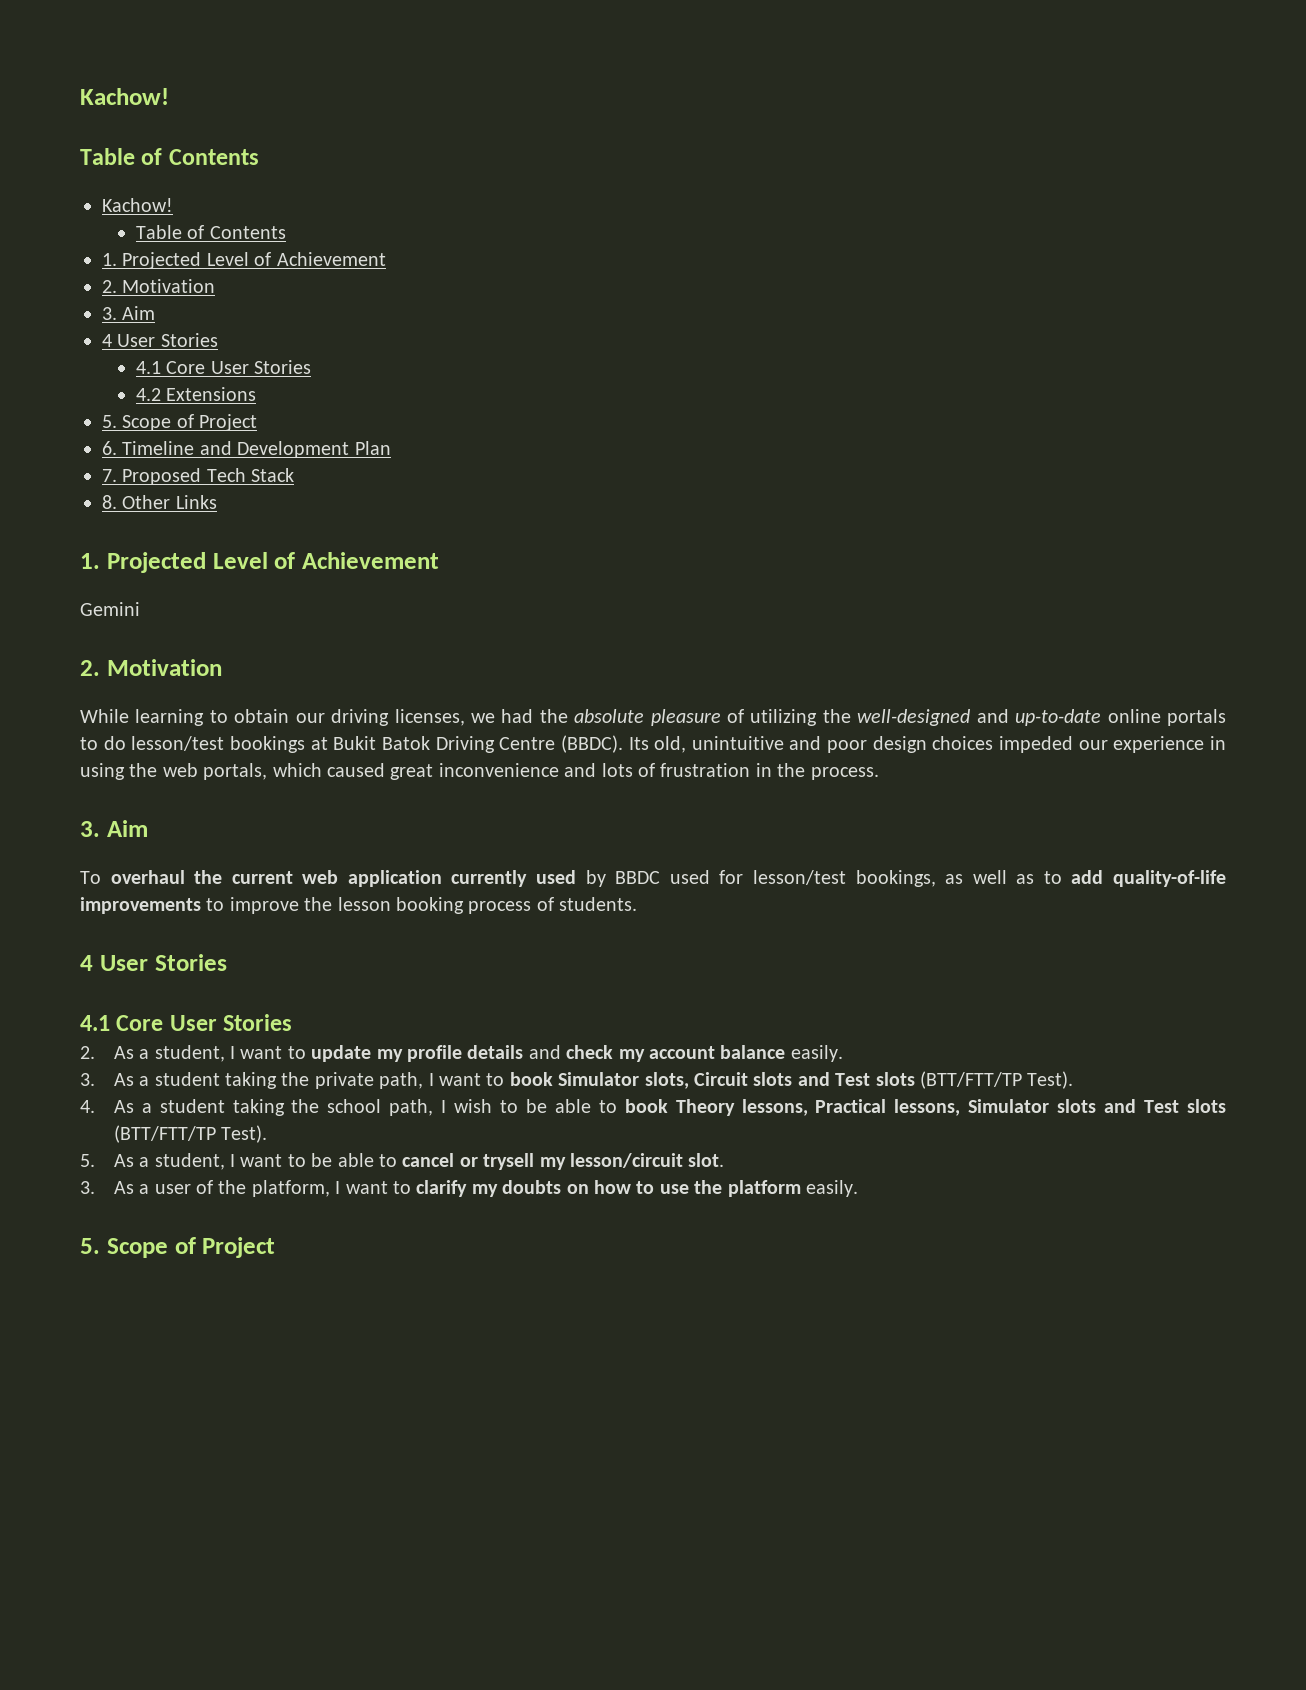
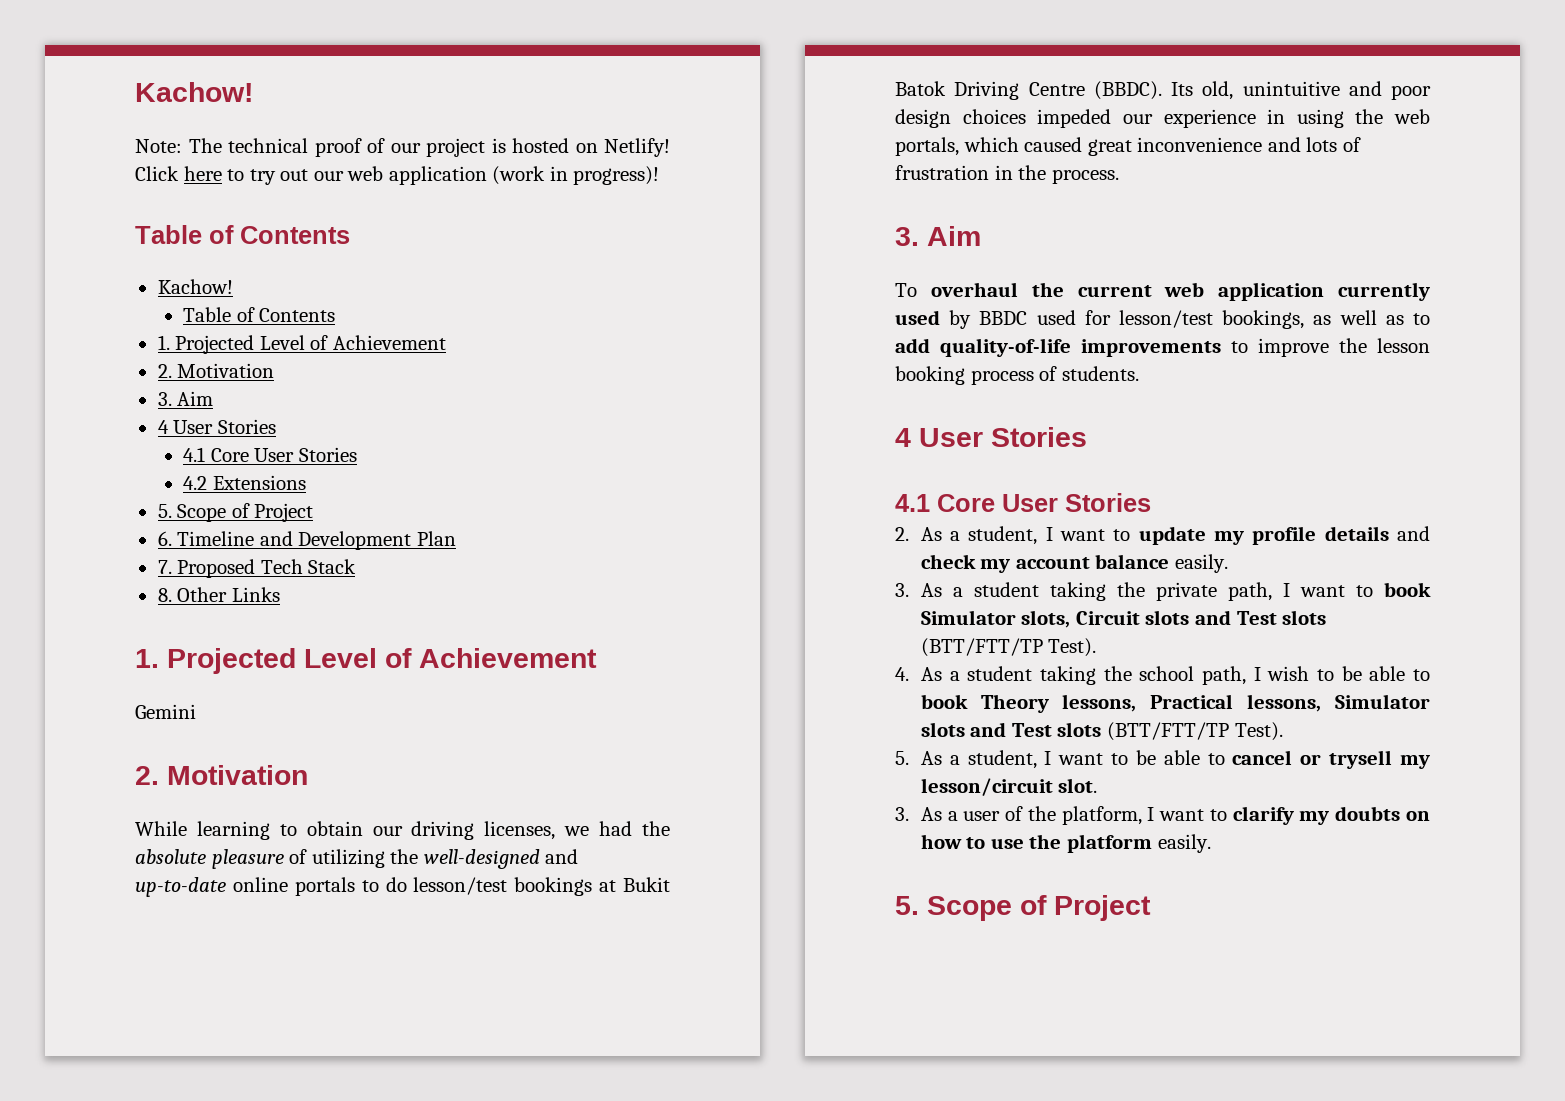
[80,88,169,105] Kachow! -> [135,82,253,102] [135,138,670,157] [135,166,660,185] Kachow! // Note: The technical proof of our project is hosted on Netlify! Click here to try out our web application (work in progress)!

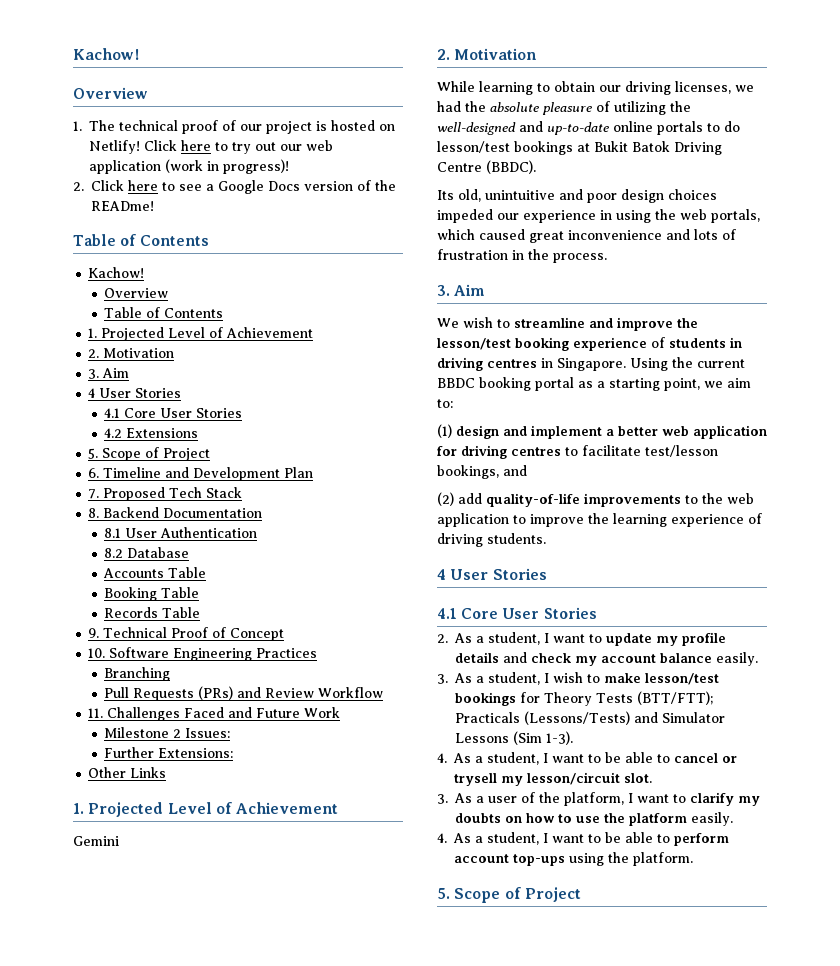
[135,82,253,102] [135,139,182,153] Kachow! // Note: -> [73,48,139,60] [73,87,147,99] [73,121,82,131] Kachow! // Overview // 1.
(660, 175) none -> [73,180,396,194] [91,201,154,211] // 2. Click here to see a Google Docs version of the READme!
(233, 286) none -> [104,288,169,298] // Overview
(172, 595) none -> [103,507,263,518] [104,527,258,538] [104,547,190,558] [103,567,207,578] [104,587,200,601] [104,607,201,618] [88,627,285,641] [88,647,318,661] [104,667,171,681] [104,686,384,701] [88,707,341,721] [104,727,231,738] [104,747,234,758] Backend Documentation // 8.1 User Authentication // 8.2 Database // Accounts Table // Booking Table // Records Table // 9. Technical Proof of Concept // 10. Software Engineering Practices // Branching // Pull Requests (PRs) and Review Workflow // 11. Challenges Faced and Future Work // Milestone 2 Issues: // Further Extensions: //
(1162, 90) none -> (536, 167) //
[895,282,1430,301] [895,310,1430,329] [895,338,1430,357] [895,366,1058,385] To overhaul the current web application currently used by BBDC used for lesson/test bookings, as well as to add quality-of-life improvements to improve the lesson booking process of -> [437,317,698,331] [437,337,742,351] [437,357,745,371] [437,377,751,391] [437,399,453,408] [437,424,767,439] [437,445,718,459] [437,465,527,479] [437,492,754,507] [437,513,762,527] [437,533,483,547] We wish to streamline and improve the lesson/test booking experience of students in driving centres in Singapore. Using the current BBDC booking portal as a starting point, we aim to: // (1) design and implement a better web application for driving centres to facilitate test/lesson bookings, and // (2) add quality-of-life improvements to the web application to improve the learning experience of driving
[973,582,1432,601] [920,610,1327,628] [920,638,1097,657] [895,666,1430,685] [920,694,1430,713] [920,722,1283,741] [895,751,909,765] student taking the private path, I want to book Simulator slots, Circuit slots and Test slots (BTT/FTT/TP Test). // 4. As a student taking the school path, I wish to be able to book Theory lessons, Practical lessons, Simulator slots and Test slots (BTT/FTT/TP Test). // 5. -> [488,672,719,685] [455,691,713,706] [455,711,725,725] [455,731,573,745] [437,753,447,763] student, I wish to make lesson/test bookings for Theory Tests (BTT/FTT); Practicals (Lessons/Tests) and Simulator Lessons (Sim 1-3). // 4.
(1211, 843) none -> [437,832,729,846] [454,852,693,866] // 4. As a student, I want to be able to perform account top-ups using the platform.

